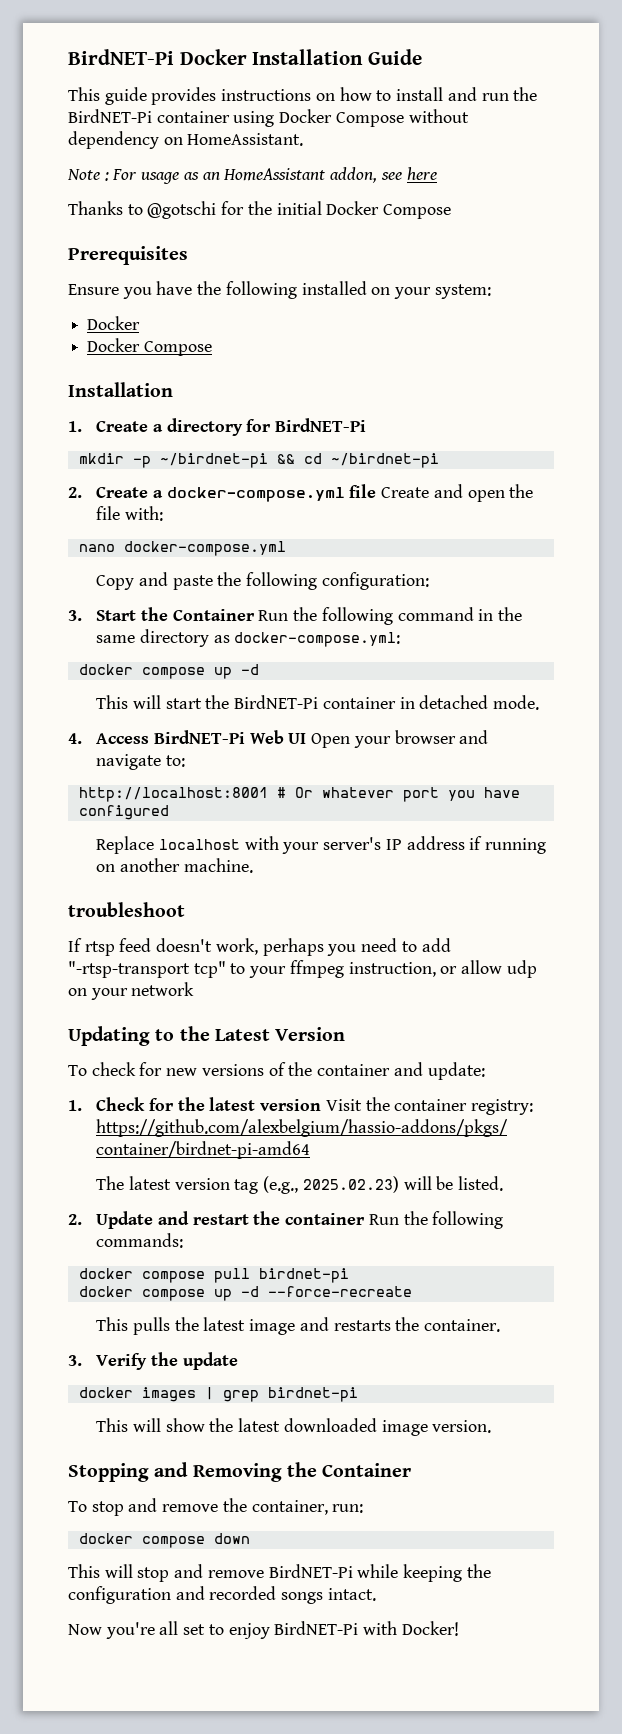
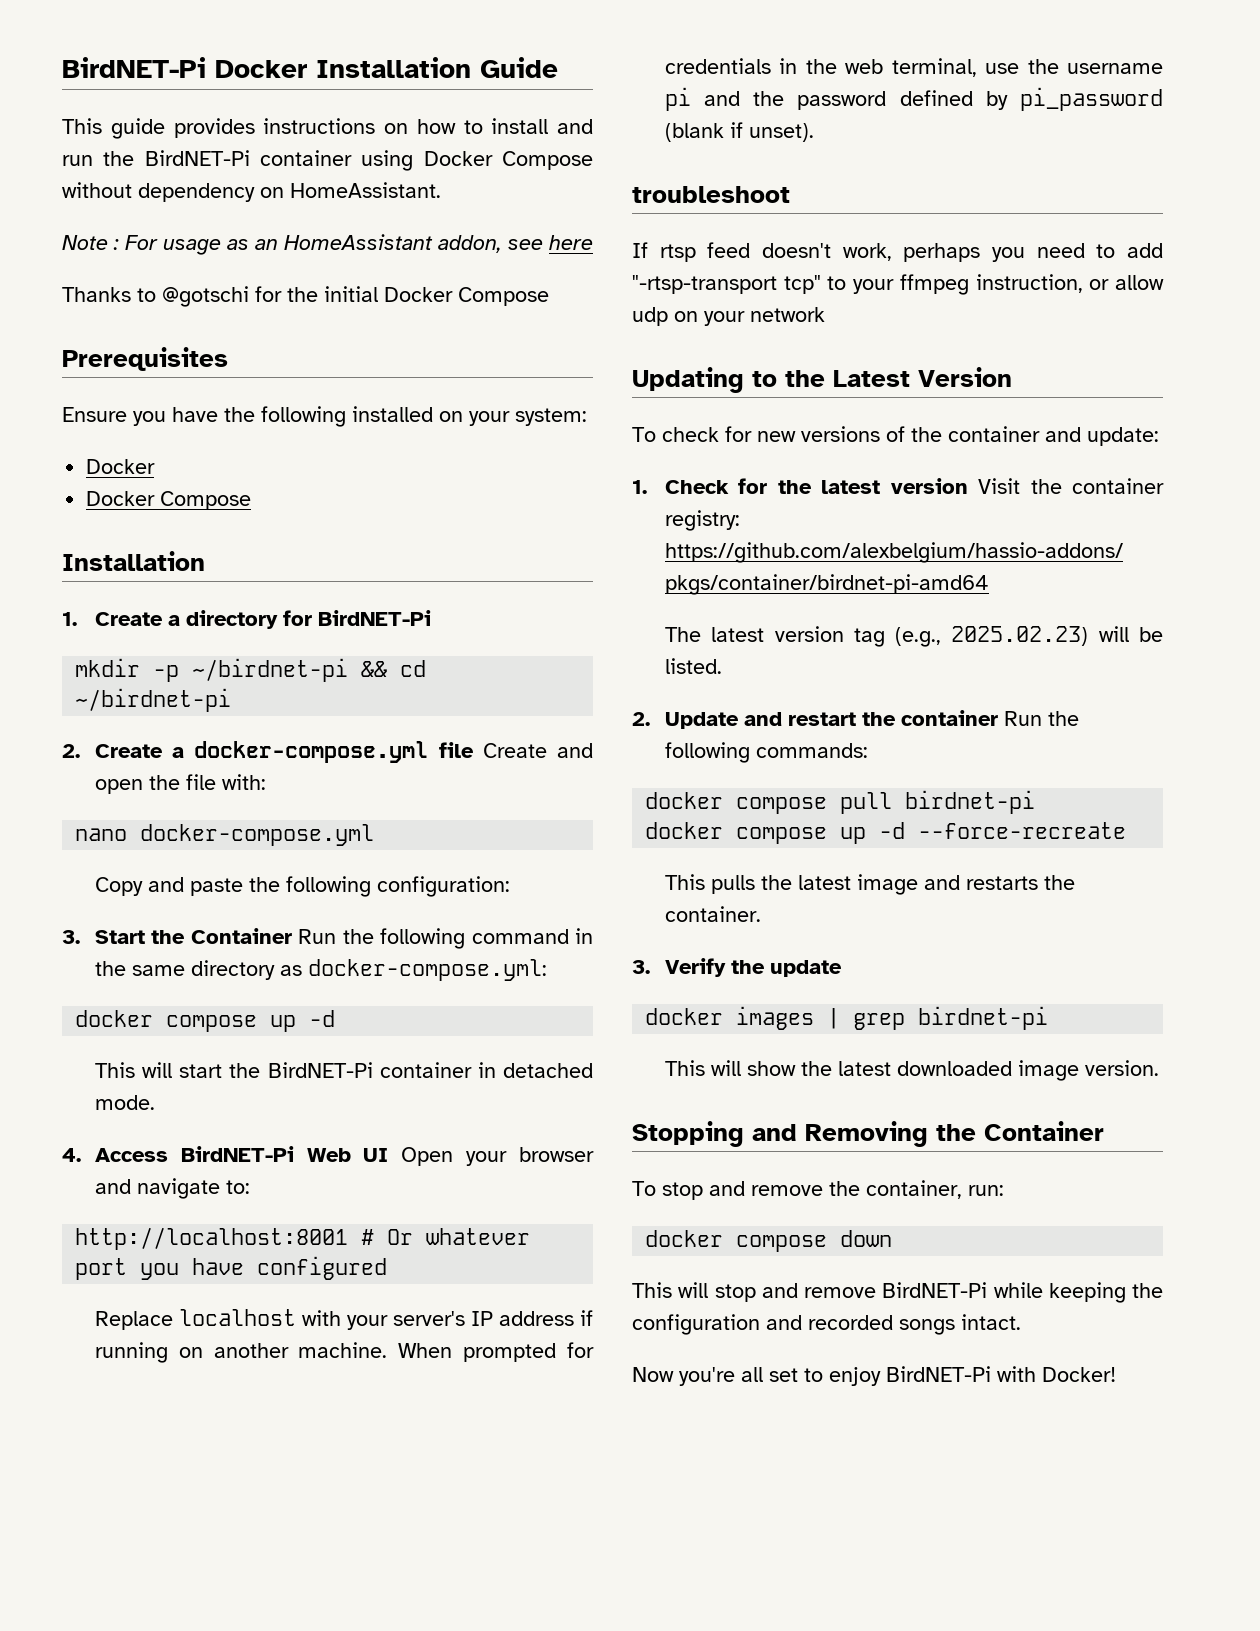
(253, 865) none -> [398,1342,594,1362] [664,58,1163,77] [664,87,1163,111] [664,122,814,142] When prompted for credentials in the web terminal, use the username pi and the password defined by pi_password (blank if unset).

